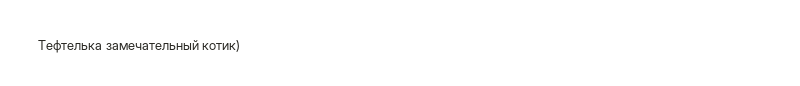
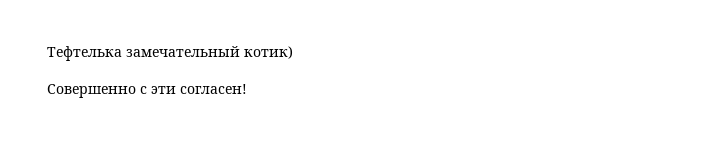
(241, 46) none -> [47,84,247,98] // Совершенно с эти согласен!

